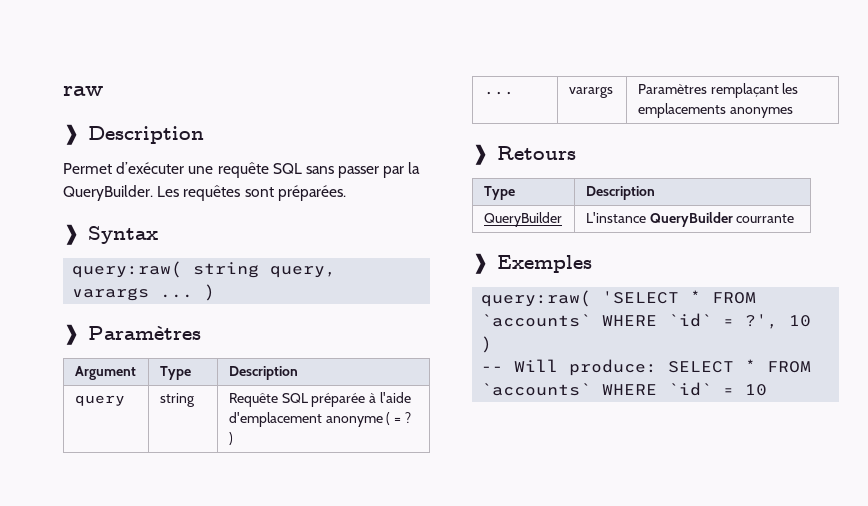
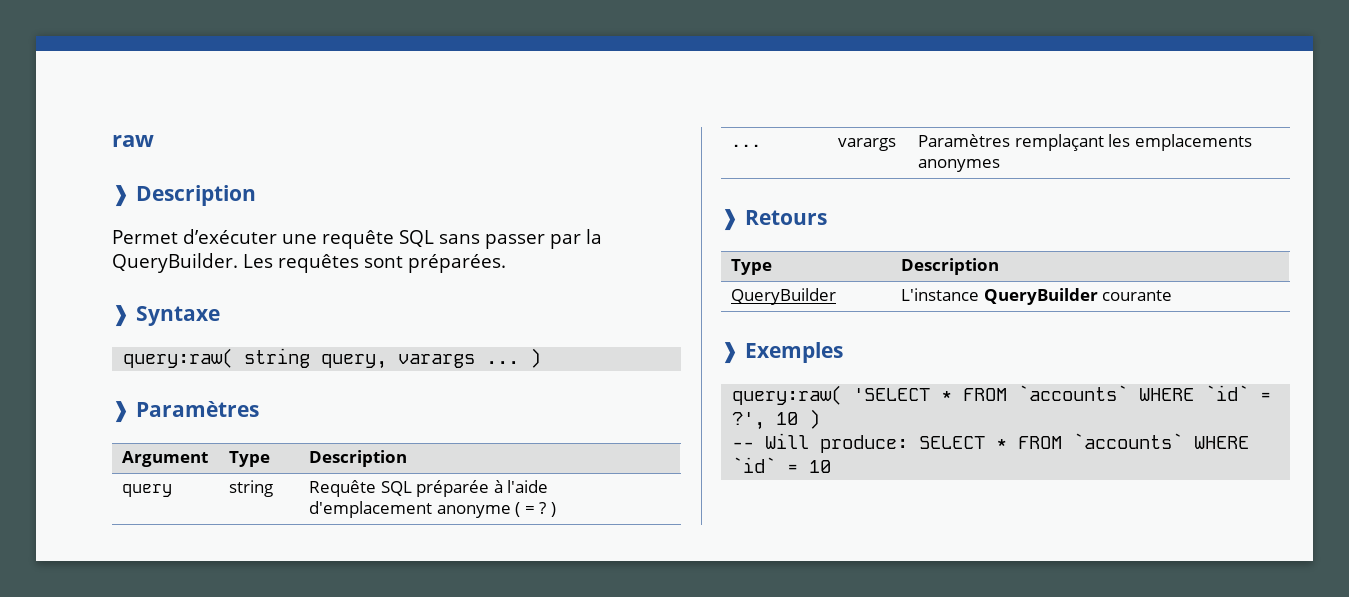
[88,226,158,244] Syntax -> [135,306,220,326] Syntaxe
[736,214,795,223] courrante -> [1102,290,1173,301] courante

